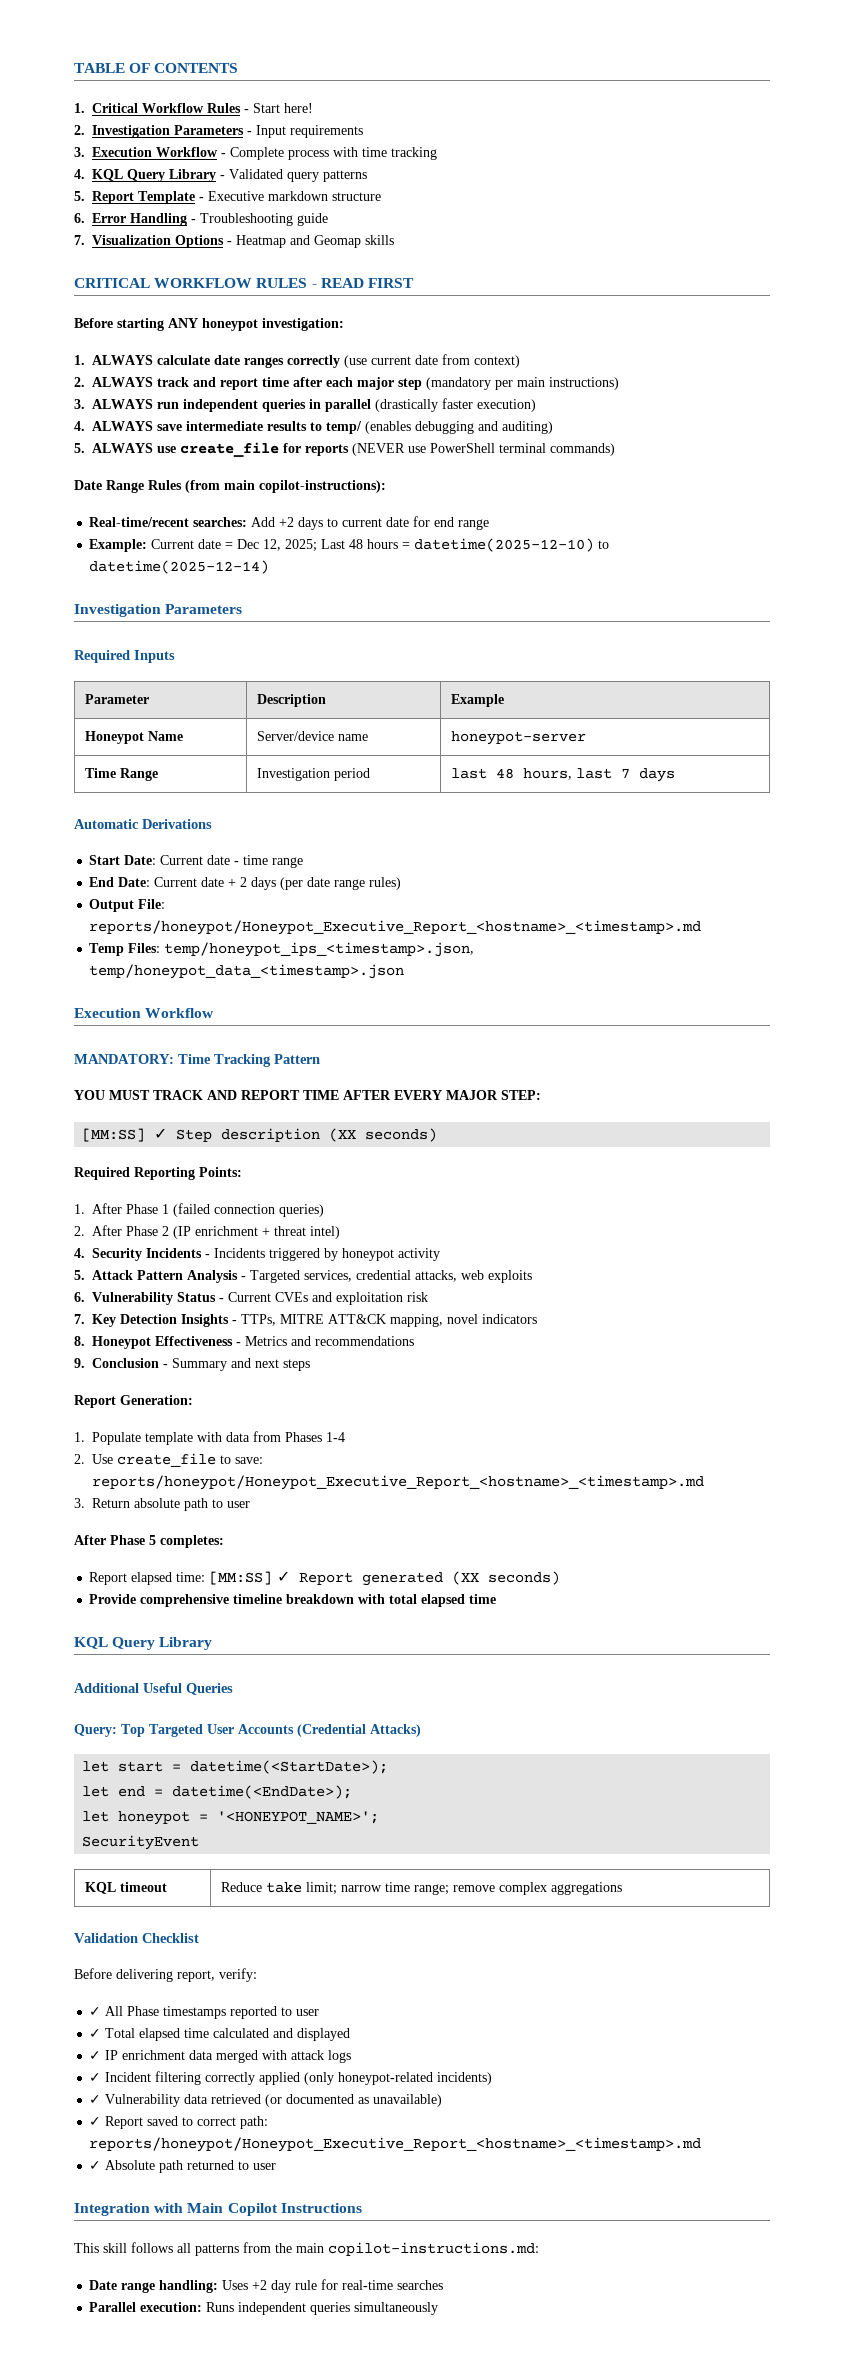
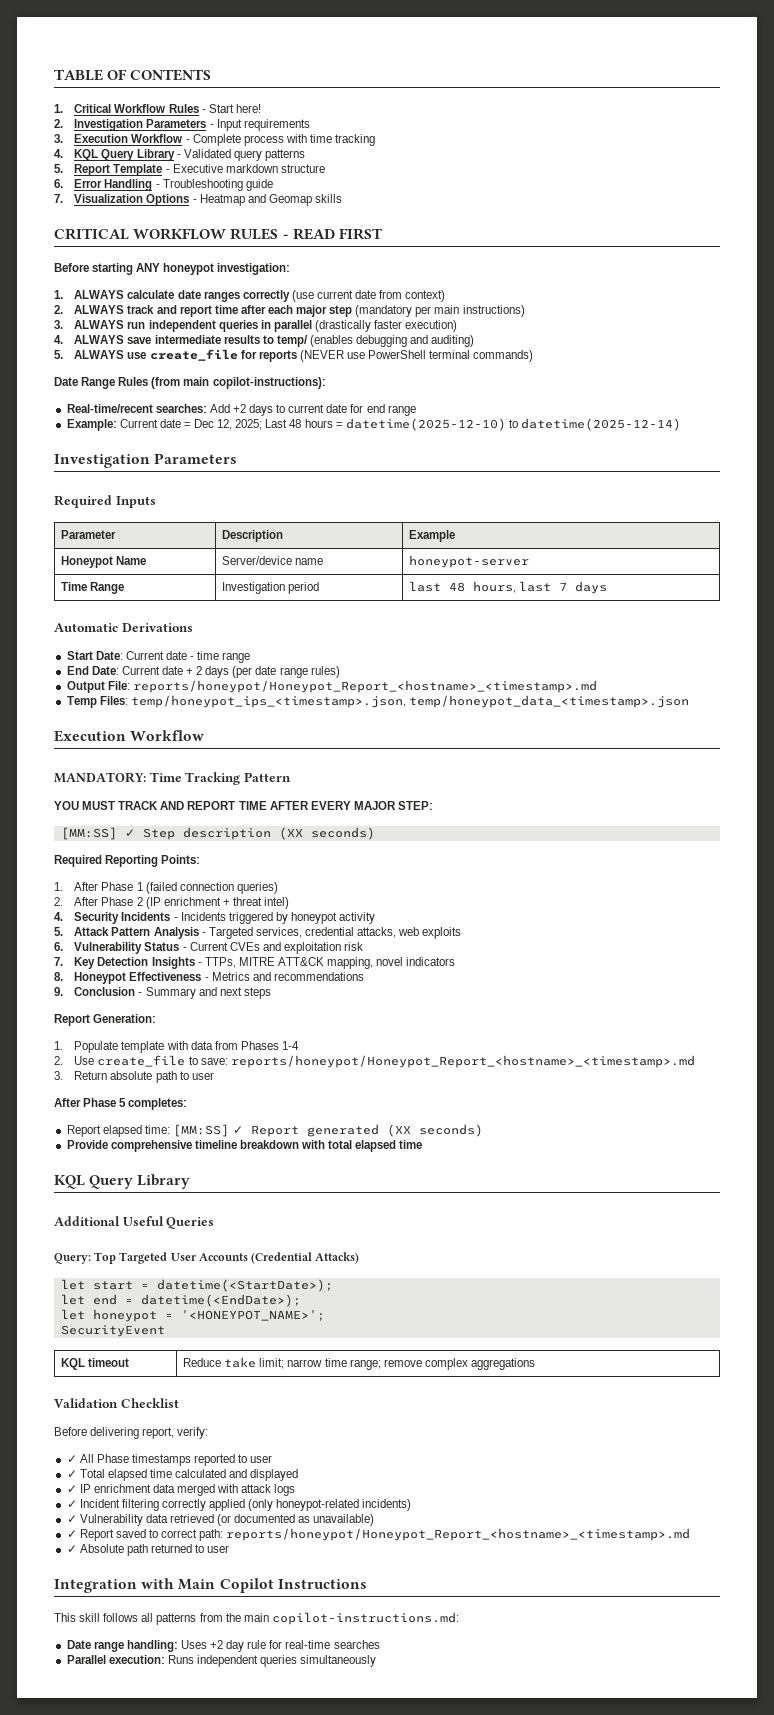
[89,920,702,935] reports/honeypot/Honeypot_Executive_Report_<hostname>_<timestamp>.md -> [132,680,597,693] reports/honeypot/Honeypot_Report_<hostname>_<timestamp>.md
[92,1475,705,1490] reports/honeypot/Honeypot_Executive_Report_<hostname>_<timestamp>.md -> [230,1055,695,1068] reports/honeypot/Honeypot_Report_<hostname>_<timestamp>.md
[89,2137,702,2152] reports/honeypot/Honeypot_Executive_Report_<hostname>_<timestamp>.md -> [226,1528,691,1541] reports/honeypot/Honeypot_Report_<hostname>_<timestamp>.md

